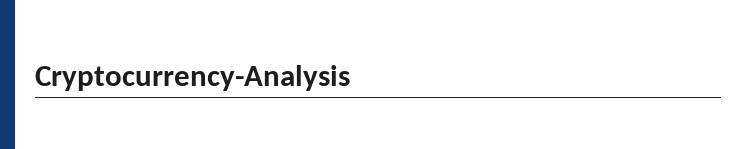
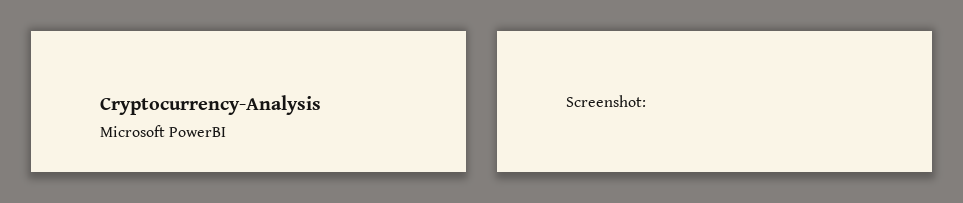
(350, 78) none -> [100,125,227,137] [566,95,646,107] // Microsoft PowerBI // Screenshot:

